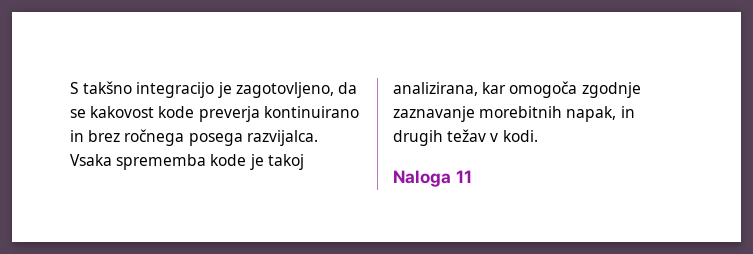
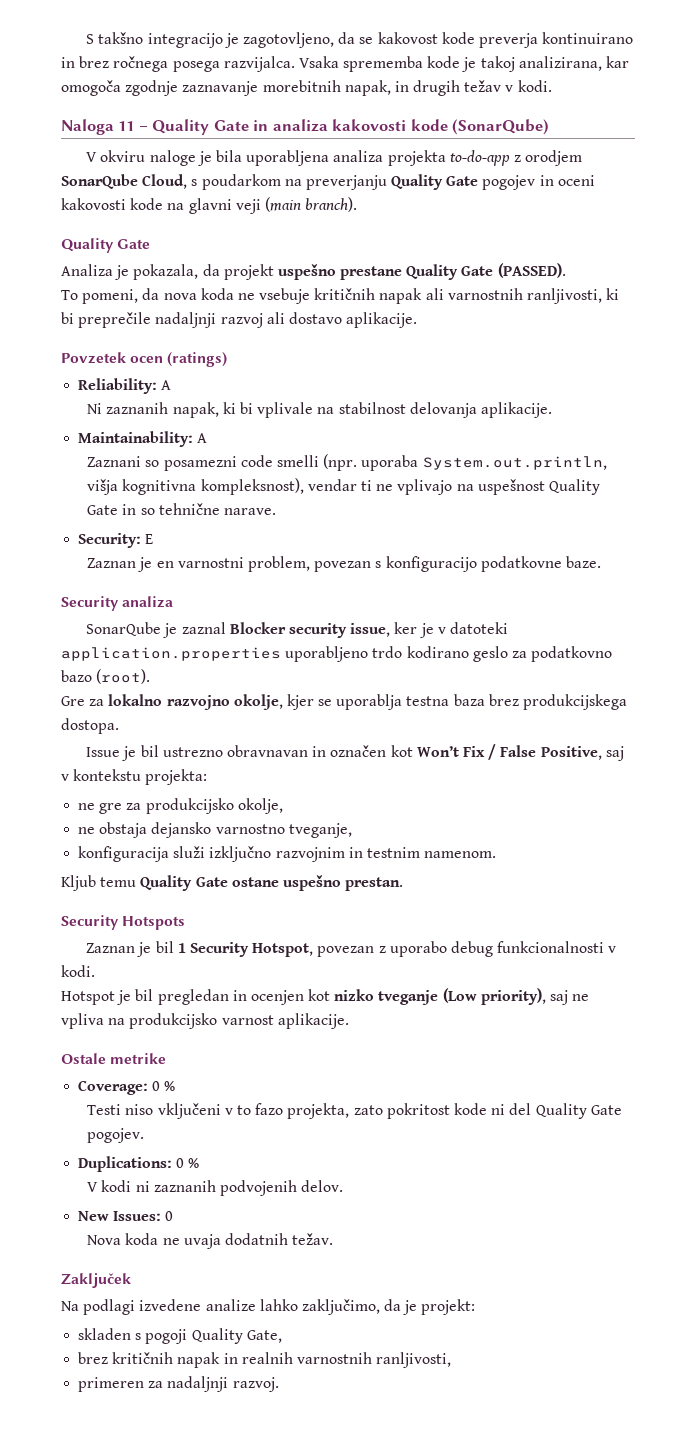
(472, 176) none -> [138,119,550,135] [86,150,583,166] [61,174,595,190] [61,197,358,214] [61,238,151,253] [61,263,566,280] [61,288,620,304] [61,312,418,328] [61,352,228,367] [78,378,172,394] [87,402,552,418] [78,431,208,447] [87,454,607,471] [87,478,600,495] [87,503,277,515] [78,533,154,548] [87,556,601,572] [61,596,174,611] [86,622,508,638] [61,646,613,662] [61,669,151,684] [61,694,628,710] [61,718,119,734] [86,744,624,761] [61,769,208,785] [78,798,283,814] [78,822,352,838] [78,846,497,862] [61,875,404,891] [61,915,186,930] [86,941,617,957] [61,965,95,977] [61,988,590,1005] [61,1013,349,1029] [61,1053,167,1064] [78,1080,176,1095] [87,1103,622,1119] [87,1128,145,1143] [78,1156,200,1172] [87,1180,344,1196] [78,1211,174,1221] [87,1233,334,1249] [61,1273,131,1288] [61,1299,476,1315] [78,1328,282,1344] [78,1352,452,1368] [78,1376,279,1392] – Quality Gate in analiza kakovosti kode (SonarQube) // V okviru naloge je bila uporabljena analiza projekta to-do-app z orodjem SonarQube Cloud, s poudarkom na preverjanju Quality Gate pogojev in oceni kakovosti kode na glavni veji (main branch). // Quality Gate // Analiza je pokazala, da projekt uspešno prestane Quality Gate (PASSED). // To pomeni, da nova koda ne vsebuje kritičnih napak ali varnostnih ranljivosti, ki bi preprečile nadaljnji razvoj ali dostavo aplikacije. // Povzetek ocen (ratings) // Reliability: A // Ni zaznanih napak, ki bi vplivale na stabilnost delovanja aplikacije. // Maintainability: A // Zaznani so posamezni code smelli (npr. uporaba System.out.println, višja kognitivna kompleksnost), vendar ti ne vplivajo na uspešnost Quality Gate in so tehnične narave. // Security: E // Zaznan je en varnostni problem, povezan s konfiguracijo podatkovne baze. // Security analiza // SonarQube je zaznal Blocker security issue, ker je v datoteki application.properties uporabljeno trdo kodirano geslo za podatkovno bazo (root). // Gre za lokalno razvojno okolje, kjer se uporablja testna baza brez produkcijskega dostopa. // Issue je bil ustrezno obravnavan in označen kot Won’t Fix / False Positive, saj v kontekstu projekta: // ne gre za produkcijsko okolje, // ne obstaja dejansko varnostno tveganje, // konfiguracija služi izključno razvojnim in testnim namenom. // Kljub temu Quality Gate ostane uspešno prestan. // Security Hotspots // Zaznan je bil 1 Security Hotspot, povezan z uporabo debug funkcionalnosti v kodi. // Hotspot je bil pregledan in ocenjen kot nizko tveganje (Low priority), saj ne vpliva na produkcijsko varnost aplikacije. // Ostale metrike // Coverage: 0 % // Testi niso vključeni v to fazo projekta, zato pokritost kode ni del Quality Gate pogojev. // Duplications: 0 % // V kodi ni zaznanih podvojenih delov. // New Issues: 0 // Nova koda ne uvaja dodatnih težav. // Zaključek // Na podlagi izvedene analize lahko zaključimo, da je projekt: // skladen s pogoji Quality Gate, // brez kritičnih napak in realnih varnostnih ranljivosti, // primeren za nadaljnji razvoj.

